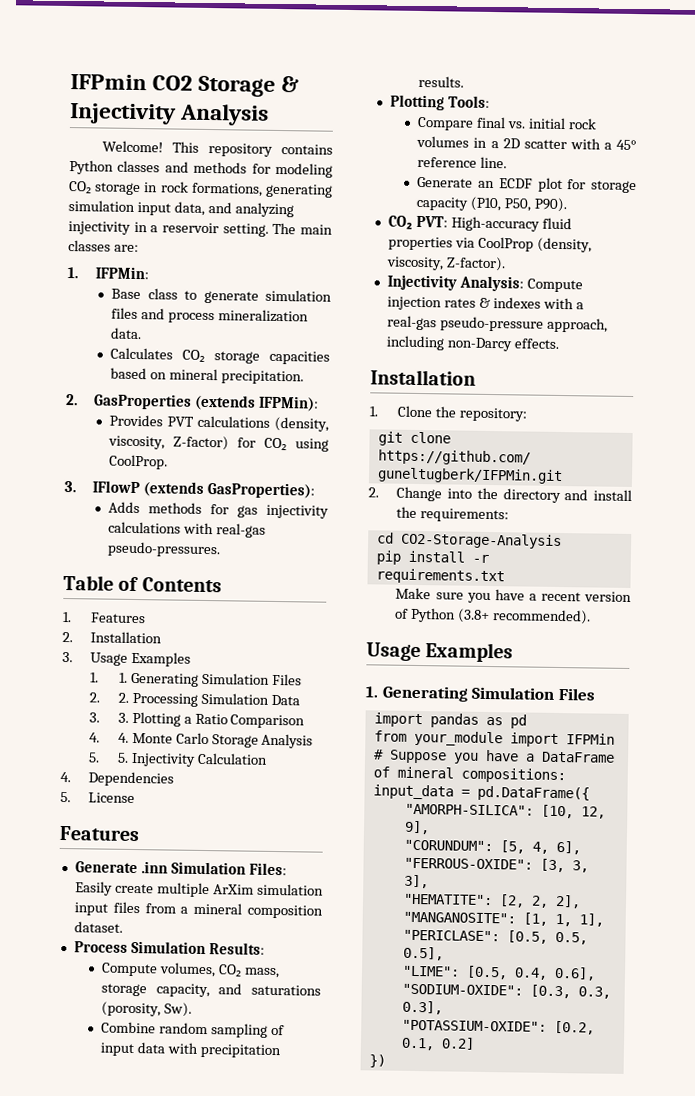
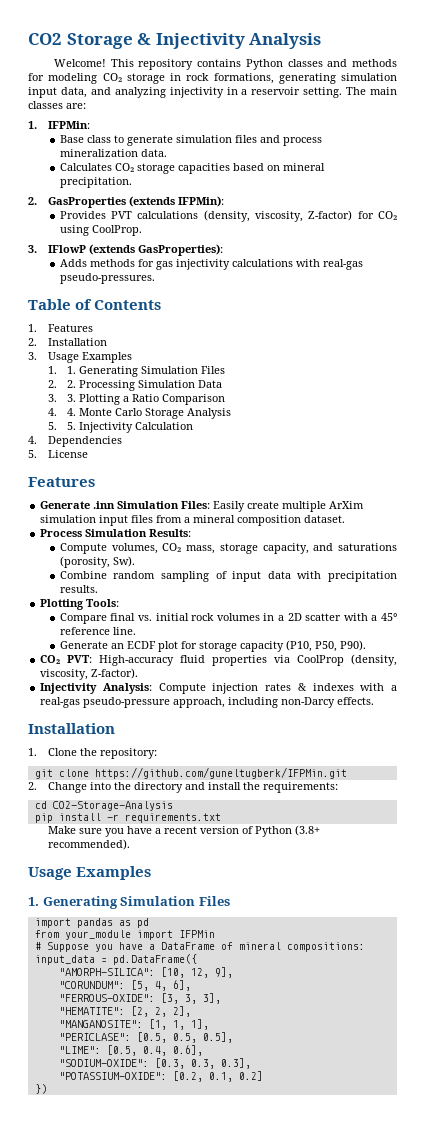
[70,74,147,91] IFPmin -> (28, 39) none

